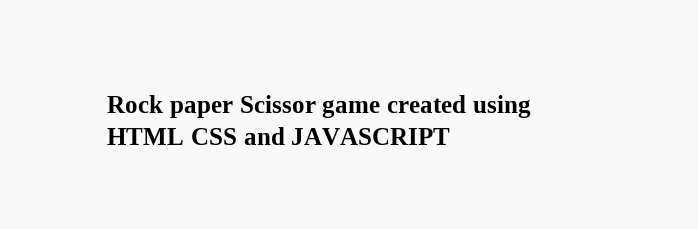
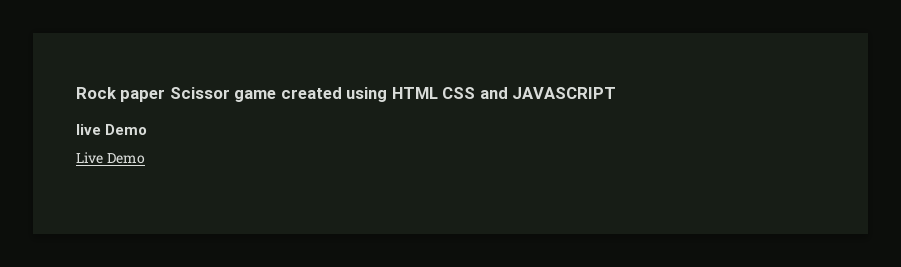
(451, 136) none -> [76,124,148,135] [76,152,145,164] // live Demo // Live Demo

